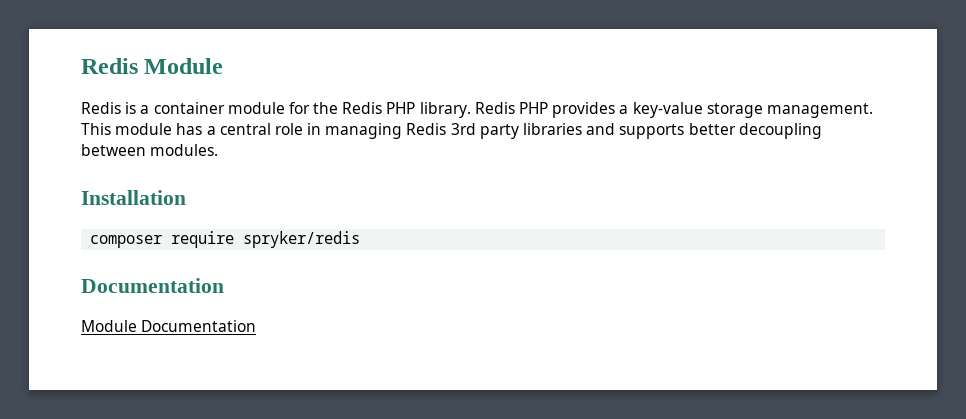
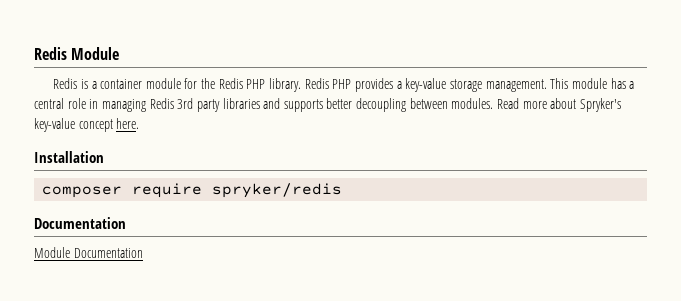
(219, 150) none -> [497,98,621,112] [34,118,140,132] Read more about Spryker's key-value concept here.

